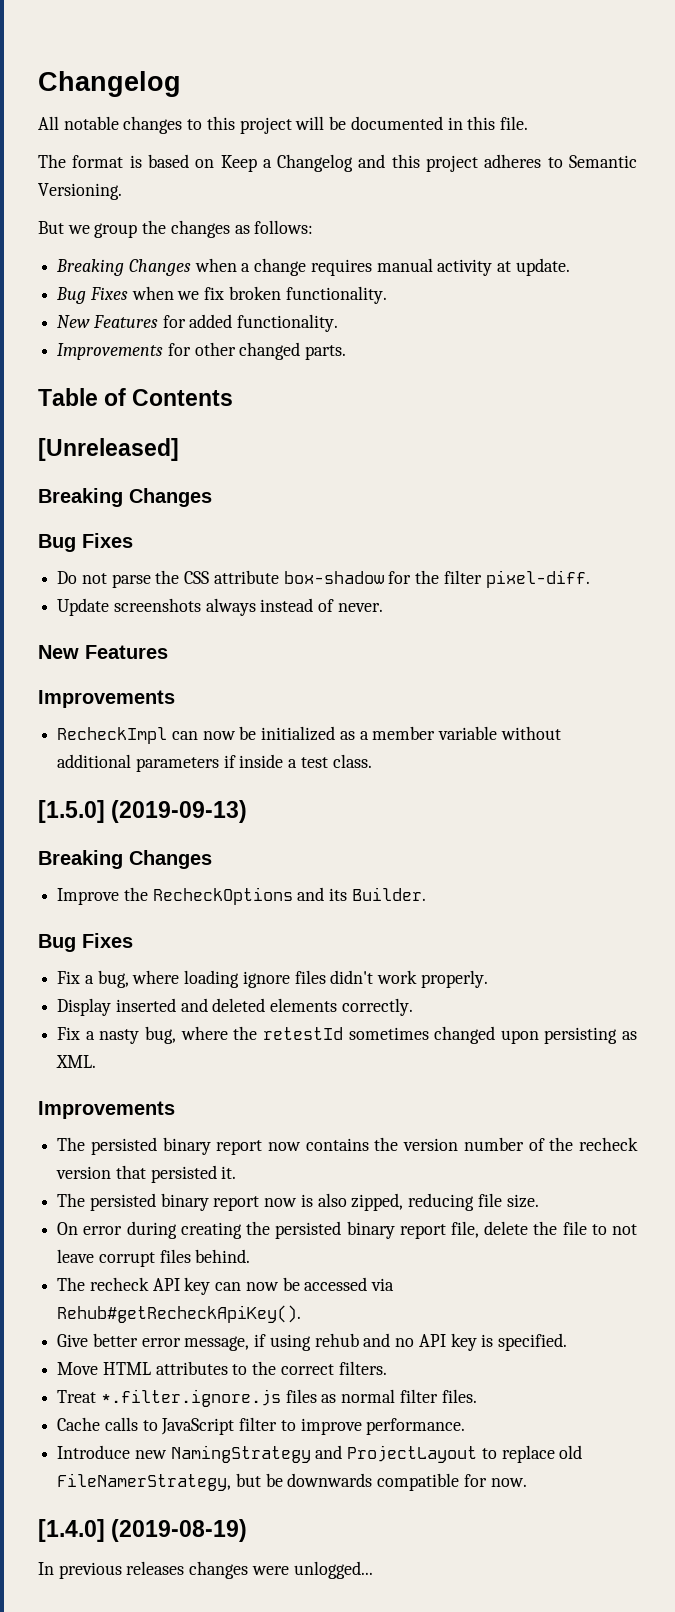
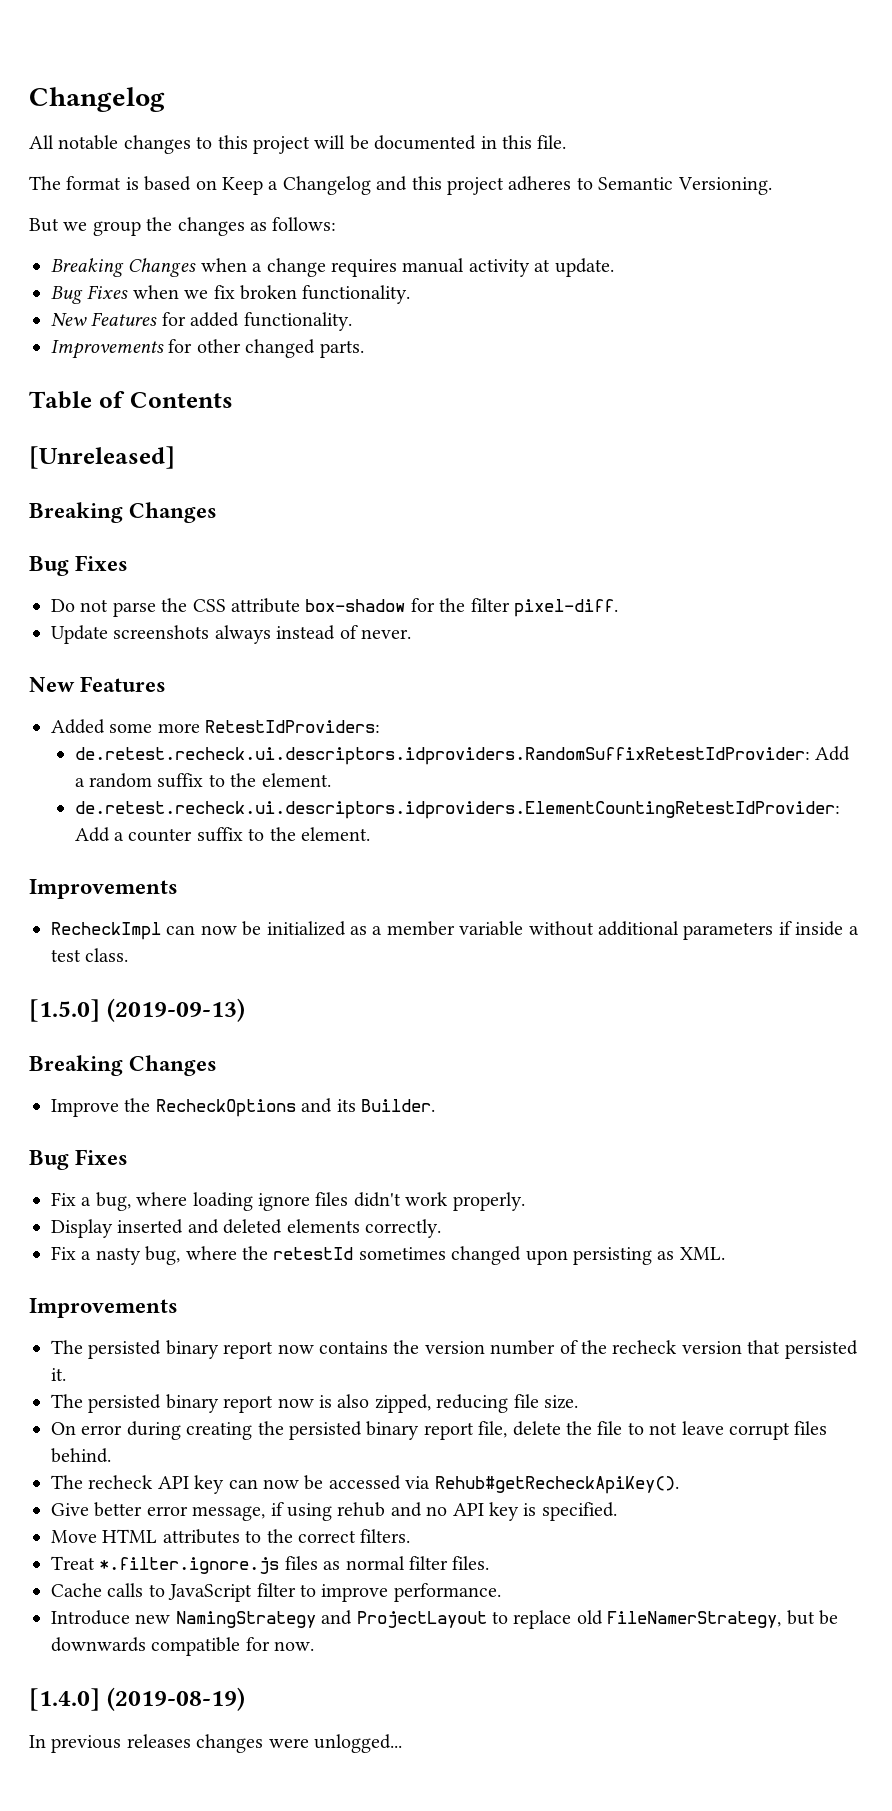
(168, 652) none -> [51,719,381,734] [74,746,850,765] [74,773,331,788] [74,801,840,819] [74,827,370,842] // Added some more RetestIdProviders: // de.retest.recheck.ui.descriptors.idproviders.RandomSuffixRetestIdProvider: Add a random suffix to the element. // de.retest.recheck.ui.descriptors.idproviders.ElementCountingRetestIdProvider: Add a counter suffix to the element.

